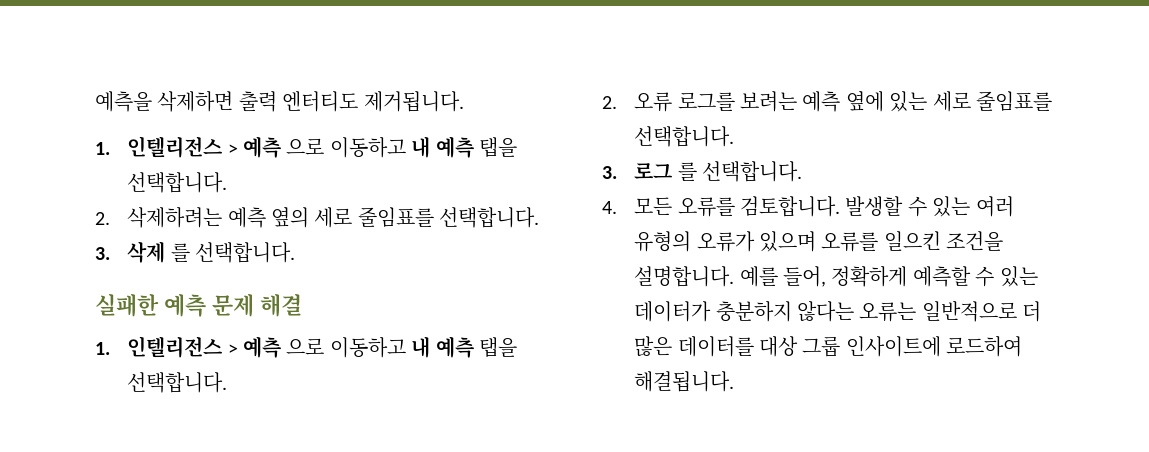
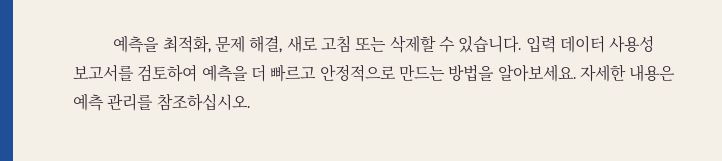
[95,91,464,112] [95,136,517,158] [127,172,228,193] [95,207,540,228] [95,241,295,263] [95,294,302,317] [95,336,517,358] [127,372,228,393] [602,91,1052,112] [634,126,735,147] [602,161,802,182] [602,196,1014,217] [634,231,1004,252] [634,266,1038,287] [634,301,1042,322] [634,336,1023,357] [634,371,735,392] 예측을 삭제하면 출력 엔터티도 제거됩니다. // 1. 인텔리전스 > 예측 으로 이동하고 내 예측 탭을 선택합니다. // 2. 삭제하려는 예측 옆의 세로 줄임표를 선택합니다. // 3. 삭제 를 선택합니다. // 실패한 예측 문제 해결 // 1. 인텔리전스 > 예측 으로 이동하고 내 예측 탭을 선택합니다. // 2. 오류 로그를 보려는 예측 옆에 있는 세로 줄임표를 선택합니다. // 3. 로그 를 선택합니다. // 4. 모든 오류를 검토합니다. 발생할 수 있는 여러 유형의 오류가 있으며 오류를 일으킨 조건을 설명합니다. 예를 들어, 정확하게 예측할 수 있는 데이터가 충분하지 않다는 오류는 일반적으로 더 많은 데이터를 대상 그룹 인사이트에 로드하여 해결됩니다. -> [113,35,655,53] [73,64,676,82] [73,93,250,111] 예측을 최적화, 문제 해결, 새로 고침 또는 삭제할 수 있습니다. 입력 데이터 사용성 보고서를 검토하여 예측을 더 빠르고 안정적으로 만드는 방법을 알아보세요. 자세한 내용은 예측 관리를 참조하십시오.

